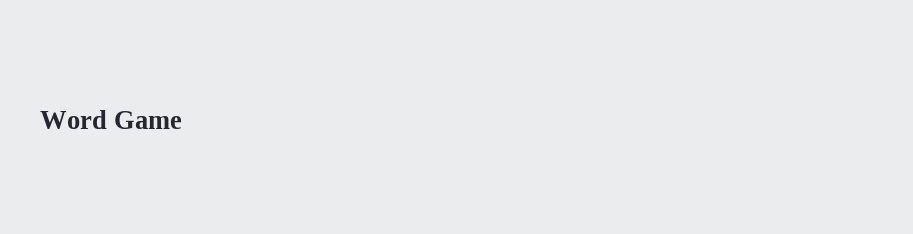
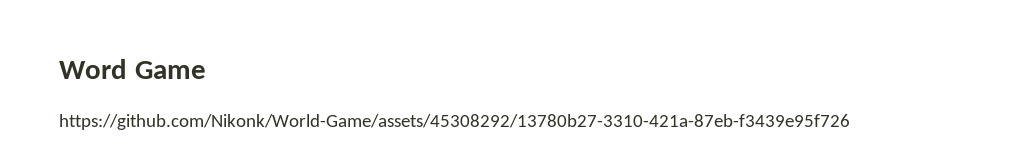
(183, 120) none -> [59,114,850,130] // https://github.com/Nikonk/World-Game/assets/45308292/13780b27-3310-421a-87eb-f3439e95f726

